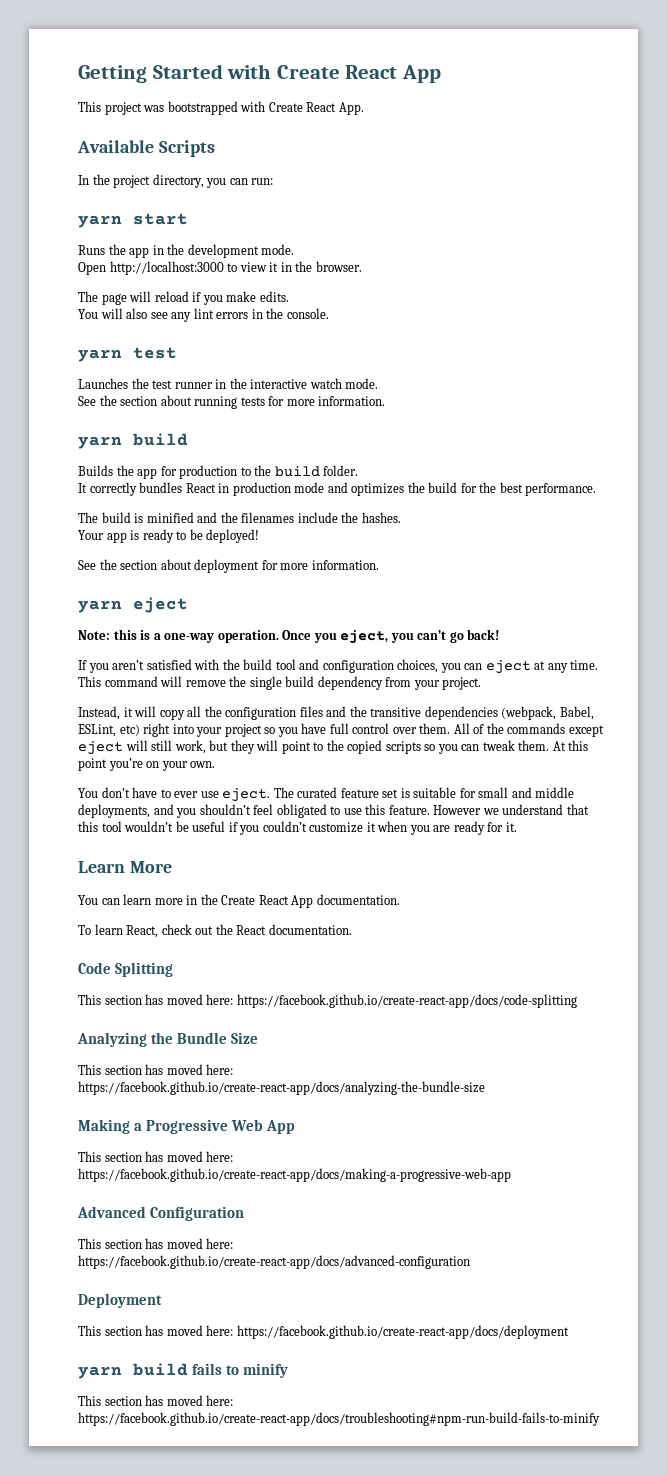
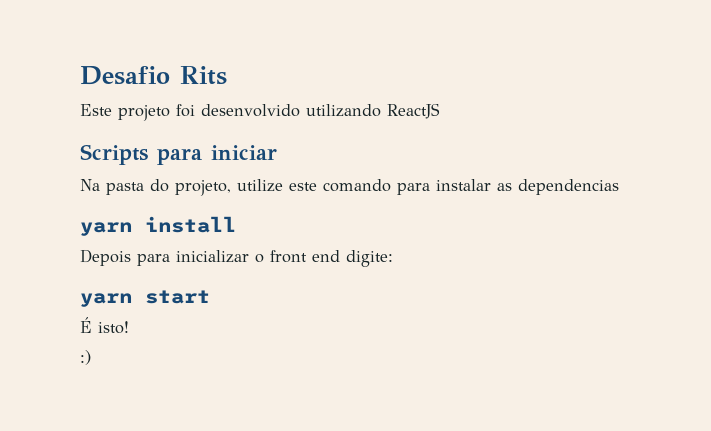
[78,64,441,83] [78,101,364,115] [77,140,215,157] [78,174,274,188] [78,213,188,228] [78,244,295,258] [78,261,362,275] [78,291,289,305] [78,308,329,322] [78,347,177,362] [78,378,379,389] [78,395,386,409] [78,433,188,449] [78,465,359,479] [78,482,597,496] [78,512,401,523] [78,529,260,543] [78,559,379,573] [78,597,188,613] [78,629,500,644] [78,659,599,674] [78,676,482,690] [78,706,594,720] [78,723,604,737] [78,740,589,755] [78,758,216,771] [78,787,575,802] [78,804,589,818] [78,821,517,835] [78,861,172,873] [78,894,400,908] [78,924,352,938] [78,962,174,977] [78,994,577,1008] [77,1032,259,1047] [78,1064,234,1075] [78,1081,485,1095] [78,1119,296,1134] [78,1151,234,1162] [78,1168,511,1182] [77,1206,245,1221] [78,1238,234,1249] [78,1255,470,1269] [78,1293,162,1308] [78,1325,569,1339] [78,1363,289,1379] [78,1395,234,1406] [78,1412,600,1426] Getting Started with Create React App // This project was bootstrapped with Create React App. // Available Scripts // In the project directory, you can run: // yarn start // Runs the app in the development mode. // Open http://localhost:3000 to view it in the browser. // The page will reload if you make edits. // You will also see any lint errors in the console. // yarn test // Launches the test runner in the interactive watch mode. // See the section about running tests for more information. // yarn build // Builds the app for production to the build folder. // It correctly bundles React in production mode and optimizes the build for the best performance. // The build is minified and the filenames include the hashes. // Your app is ready to be deployed! // See the section about deployment for more information. // yarn eject // Note: this is a one-way operation. Once you eject, you can’t go back! // If you aren’t satisfied with the build tool and configuration choices, you can eject at any time. This command will remove the single build dependency from your project. // Instead, it will copy all the configuration files and the transitive dependencies (webpack, Babel, ESLint, etc) right into your project so you have full control over them. All of the commands except eject will still work, but they will point to the copied scripts so you can tweak them. At this point you’re on your own. // You don’t have to ever use eject. The curated feature set is suitable for small and middle deployments, and you shouldn’t feel obligated to use this feature. However we understand that this tool wouldn’t be useful if you couldn’t customize it when you are ready for it. // Learn More // You can learn more in the Create React App documentation. // To learn React, check out the React documentation. // Code Splitting // This section has moved here: https://facebook.github.io/create-react-app/docs/code-splitting // Analyzing the Bundle Size // This section has moved here: https://facebook.github.io/create-react-app/docs/analyzing-the-bundle-size // Making a Progressive Web App // This section has moved here: https://facebook.github.io/create-react-app/docs/making-a-progressive-web-app // Advanced Configuration // This section has moved here: https://facebook.github.io/create-react-app/docs/advanced-configuration // Deployment // This section has moved here: https://facebook.github.io/create-react-app/docs/deployment // yarn build fails to minify // This section has moved here: https://facebook.github.io/create-react-app/docs/troubleshooting#npm-run-build-fails-to-minify -> [80,66,227,85] [80,103,440,121] [80,144,277,165] [80,179,619,196] [80,216,236,236] [80,249,393,267] [80,290,210,307] [80,317,129,334] [80,350,91,365] Desafio Rits // Este projeto foi desenvolvido utilizando ReactJS // Scripts para iniciar // Na pasta do projeto, utilize este comando para instalar as dependencias // yarn install // Depois para inicializar o front end digite: // yarn start // É isto! // :)

